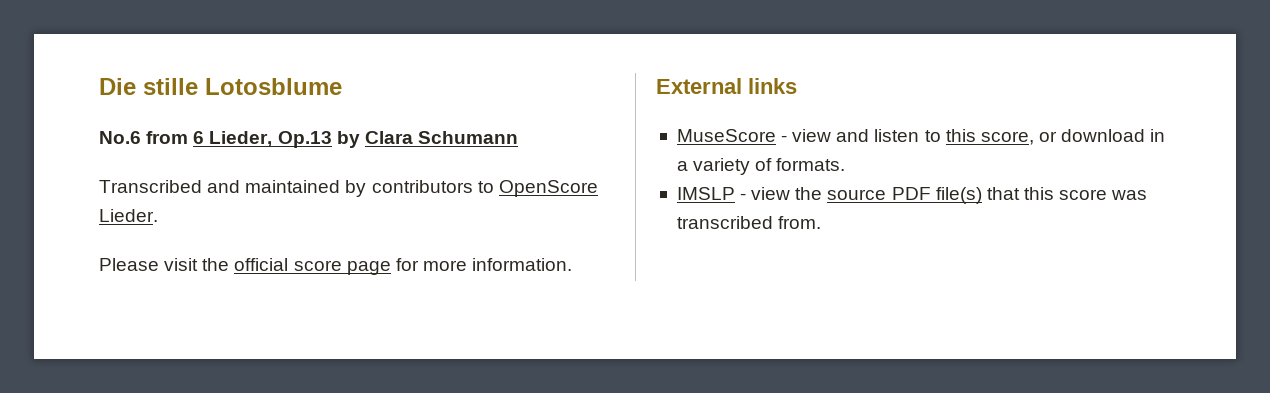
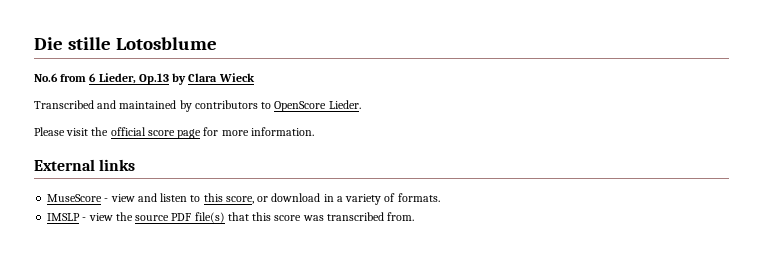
[417,131,518,144] Schumann -> [218,73,255,82] Wieck

